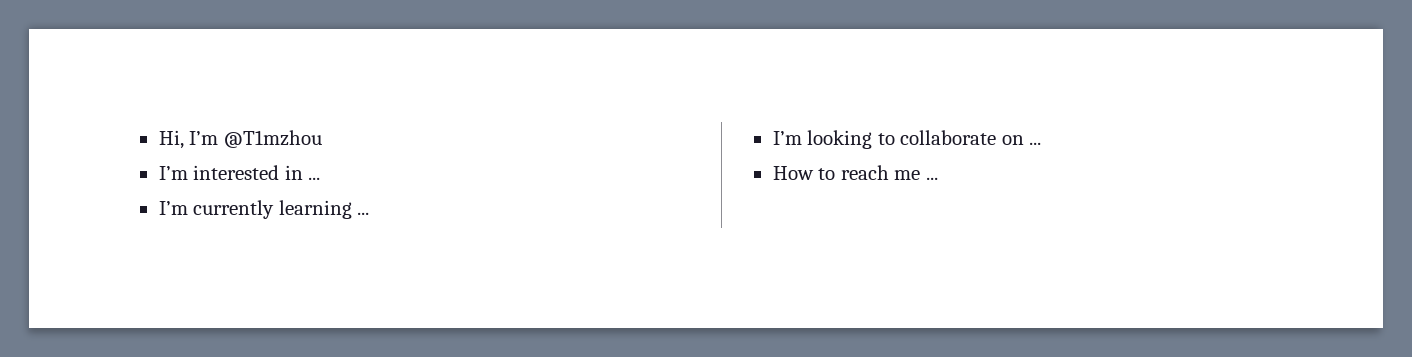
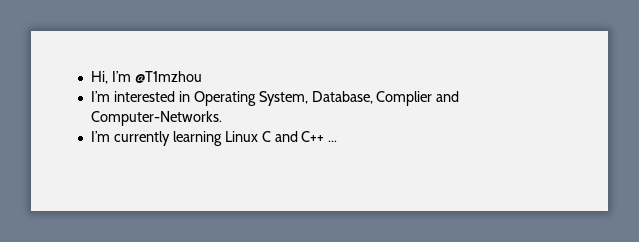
[308,177,321,180] [158,200,370,219] [772,130,1042,149] [772,165,921,180] ... // I’m currently learning ... // I’m looking to collaborate on ... // How to reach me -> [193,91,460,106] [90,111,222,126] [90,131,325,146] Operating System, Database, Complier and Computer-Networks. // I’m currently learning Linux C and C++

